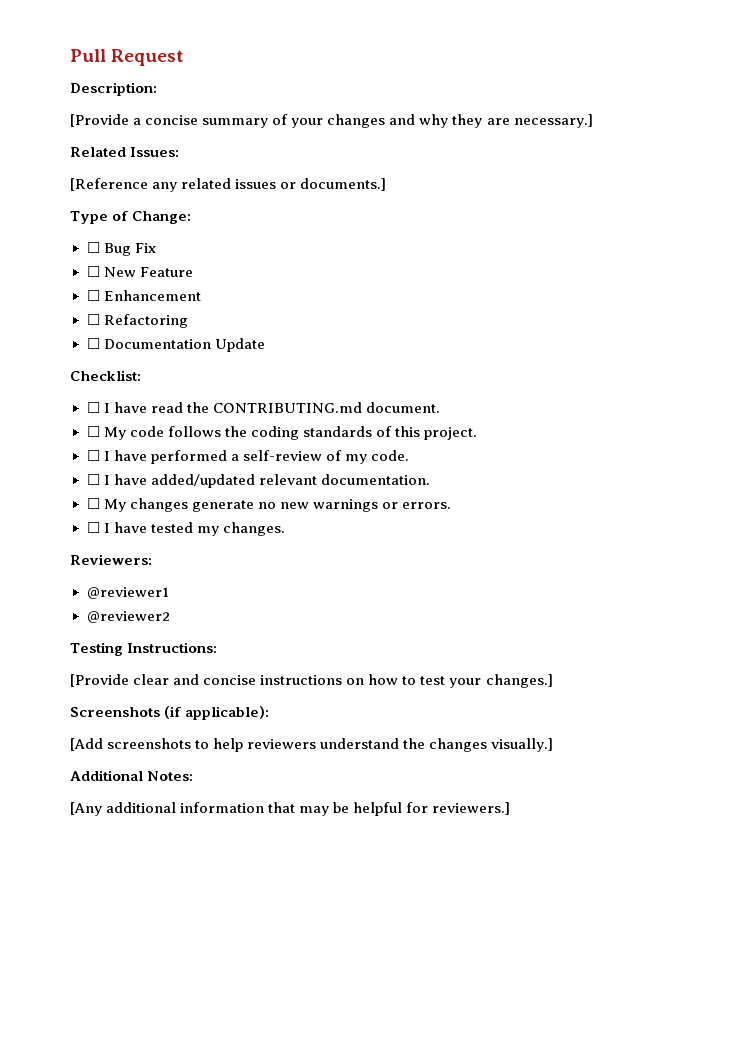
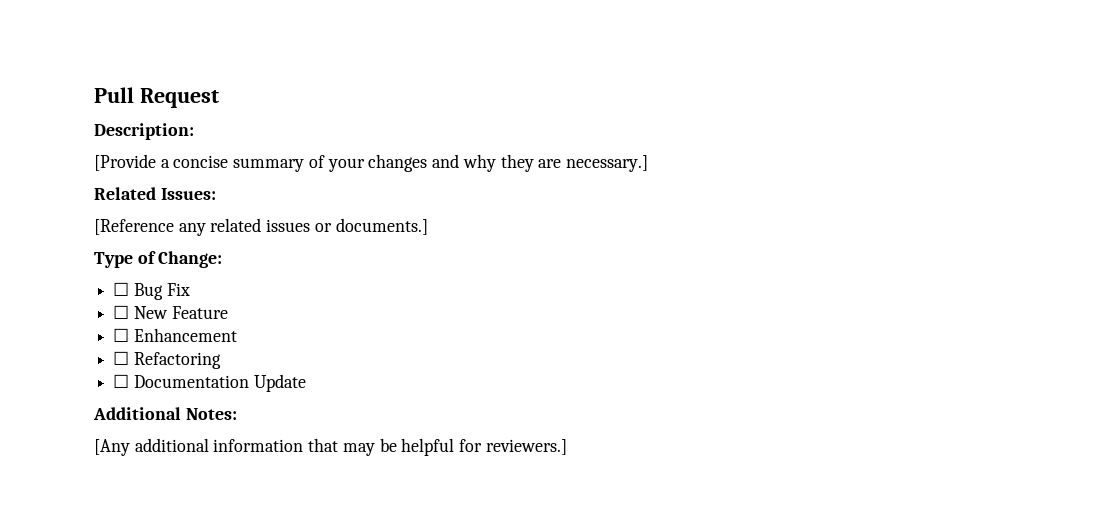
[70,370,141,381] [86,402,440,413] [86,426,477,440] [86,450,409,464] [86,474,430,488] [86,498,451,512] [86,522,285,536] [70,554,152,565] [86,587,169,599] [86,611,170,623] [70,642,218,656] [70,674,553,688] [70,706,270,720] [70,738,554,752] // Checklist: // ☐ I have read the CONTRIBUTING.md document. // ☐ My code follows the coding standards of this project. // ☐ I have performed a self-review of my code. // ☐ I have added/updated relevant documentation. // ☐ My changes generate no new warnings or errors. // ☐ I have tested my changes. // Reviewers: // @reviewer1 // @reviewer2 // Testing Instructions: // [Provide clear and concise instructions on how to test your changes.] // Screenshots (if applicable): // [Add screenshots to help reviewers understand the changes visually.] -> (306, 383) none

